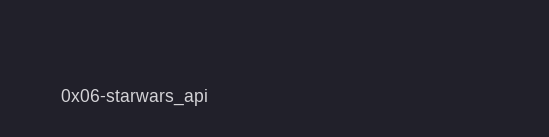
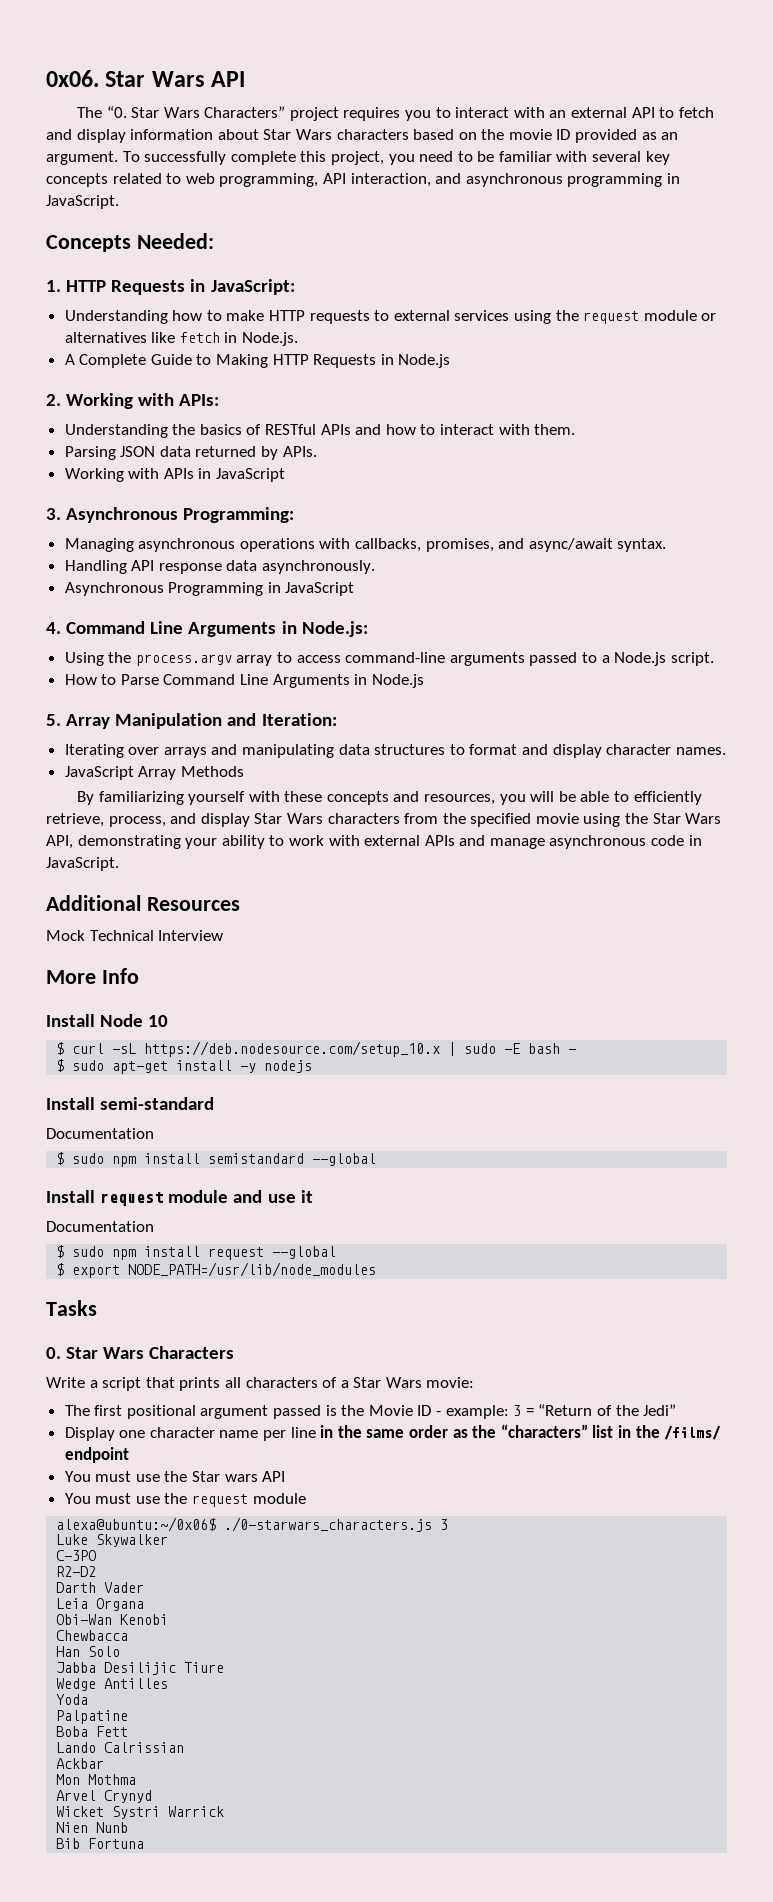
[61,89,208,106] 0x06-starwars_api -> [46,70,246,87] [76,106,714,121] [46,129,679,143] [46,151,670,165] [46,173,680,187] [46,195,119,209] [46,233,214,252] [46,279,295,295] [64,310,717,324] [64,332,299,346] [64,354,451,368] [46,393,220,409] [64,424,576,438] [64,446,317,460] [64,468,286,482] [46,507,295,523] [64,538,667,552] [64,560,376,574] [64,582,355,596] [46,621,368,637] [64,652,714,666] [64,674,424,688] [46,713,337,729] [64,744,726,758] [64,766,244,780] [76,791,702,805] [46,813,722,827] [46,835,702,849] [46,857,119,871] [46,895,240,911] [46,930,224,941] [46,968,139,984] [46,1014,169,1027] [56,1041,577,1057] [56,1059,313,1074] [46,1097,215,1110] [46,1128,154,1139] [56,1152,377,1167] [46,1190,313,1206] [46,1221,154,1232] [56,1245,337,1260] [56,1262,377,1278] [46,1300,97,1316] [46,1346,235,1359] [46,1377,475,1391] [64,1404,677,1419] [64,1424,722,1441] [64,1447,129,1463] [64,1471,286,1482] [64,1493,306,1507] [56,1517,449,1532] [56,1534,169,1547] [56,1550,97,1561] [56,1566,97,1577] [56,1582,145,1593] [56,1598,145,1611] [56,1614,169,1625] [56,1630,129,1641] [56,1646,121,1657] [56,1662,225,1675] [56,1678,169,1691] [56,1694,89,1705] [56,1710,129,1724] [56,1726,129,1737] [56,1742,185,1753] [56,1758,105,1769] [56,1774,137,1785] [56,1790,153,1803] [56,1806,225,1819] [56,1822,129,1833] [56,1838,145,1849] 0x06. Star Wars API // The “0. Star Wars Characters” project requires you to interact with an external API to fetch and display information about Star Wars characters based on the movie ID provided as an argument. To successfully complete this project, you need to be familiar with several key concepts related to web programming, API interaction, and asynchronous programming in JavaScript. // Concepts Needed: // 1. HTTP Requests in JavaScript: // Understanding how to make HTTP requests to external services using the request module or alternatives like fetch in Node.js. // A Complete Guide to Making HTTP Requests in Node.js // 2. Working with APIs: // Understanding the basics of RESTful APIs and how to interact with them. // Parsing JSON data returned by APIs. // Working with APIs in JavaScript // 3. Asynchronous Programming: // Managing asynchronous operations with callbacks, promises, and async/await syntax. // Handling API response data asynchronously. // Asynchronous Programming in JavaScript // 4. Command Line Arguments in Node.js: // Using the process.argv array to access command-line arguments passed to a Node.js script. // How to Parse Command Line Arguments in Node.js // 5. Array Manipulation and Iteration: // Iterating over arrays and manipulating data structures to format and display character names. // JavaScript Array Methods // By familiarizing yourself with these concepts and resources, you will be able to efficiently retrieve, process, and display Star Wars characters from the specified movie using the Star Wars API, demonstrating your ability to work with external APIs and manage asynchronous code in JavaScript. // Additional Resources // Mock Technical Interview // More Info // Install Node 10 // $ curl -sL https://deb.nodesource.com/setup_10.x | sudo -E bash - // $ sudo apt-get install -y nodejs // Install semi-standard // Documentation // $ sudo npm install semistandard --global // Install request module and use it // Documentation // $ sudo npm install request --global // $ export NODE_PATH=/usr/lib/node_modules // Tasks // 0. Star Wars Characters // Write a script that prints all characters of a Star Wars movie: // The first positional argument passed is the Movie ID - example: 3 = “Return of the Jedi” // Display one character name per line in the same order as the “characters” list in the /films/ endpoint // You must use the Star wars API // You must use the request module // alexa@ubuntu:~/0x06$ ./0-starwars_characters.js 3 // Luke Skywalker // C-3PO // R2-D2 // Darth Vader // Leia Organa // Obi-Wan Kenobi // Chewbacca // Han Solo // Jabba Desilijic Tiure // Wedge Antilles // Yoda // Palpatine // Boba Fett // Lando Calrissian // Ackbar // Mon Mothma // Arvel Crynyd // Wicket Systri Warrick // Nien Nunb // Bib Fortuna

